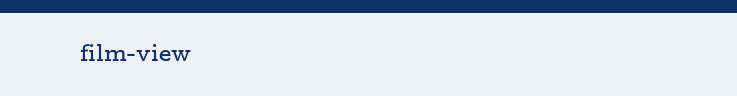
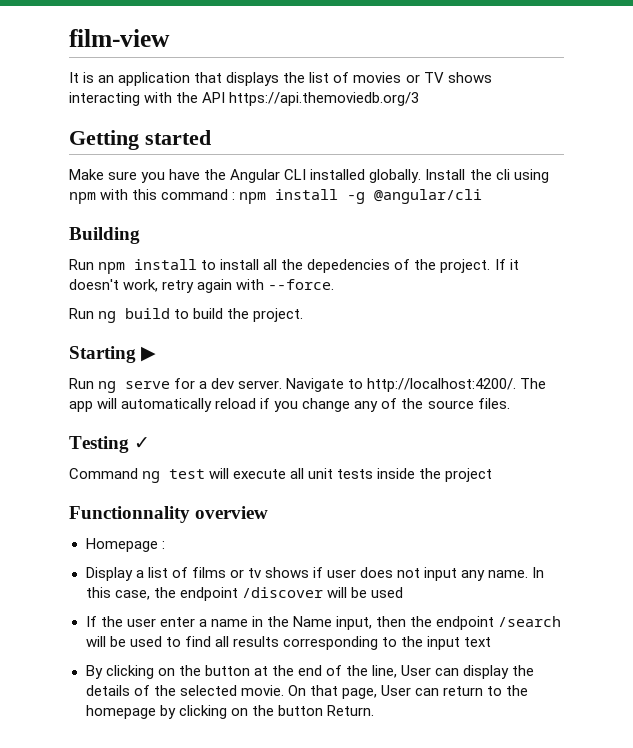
(191, 52) none -> [69,72,492,86] [69,92,420,106] [69,130,211,150] [69,169,549,183] [69,189,483,204] [69,227,140,244] [69,259,519,274] [69,279,335,293] [69,308,304,323] [69,346,157,363] [69,378,547,393] [69,398,510,412] [69,436,151,453] [69,468,493,483] [69,506,269,523] [85,538,165,552] [85,567,545,581] [85,587,403,601] [85,616,562,630] [85,636,492,650] [85,665,535,679] [85,685,529,699] [85,705,374,719] // It is an application that displays the list of movies or TV shows interacting with the API https://api.themoviedb.org/3 // Getting started // Make sure you have the Angular CLI installed globally. Install the cli using npm with this command : npm install -g @angular/cli // Building // Run npm install to install all the depedencies of the project. If it doesn't work, retry again with --force. // Run ng build to build the project. // Starting ▶ // Run ng serve for a dev server. Navigate to http://localhost:4200/. The app will automatically reload if you change any of the source files. // Testing ✓ // Command ng test will execute all unit tests inside the project // Functionnality overview // Homepage : // Display a list of films or tv shows if user does not input any name. In this case, the endpoint /discover will be used // If the user enter a name in the Name input, then the endpoint /search will be used to find all results corresponding to the input text // By clicking on the button at the end of the line, User can display the details of the selected movie. On that page, User can return to the homepage by clicking on the button Return.

